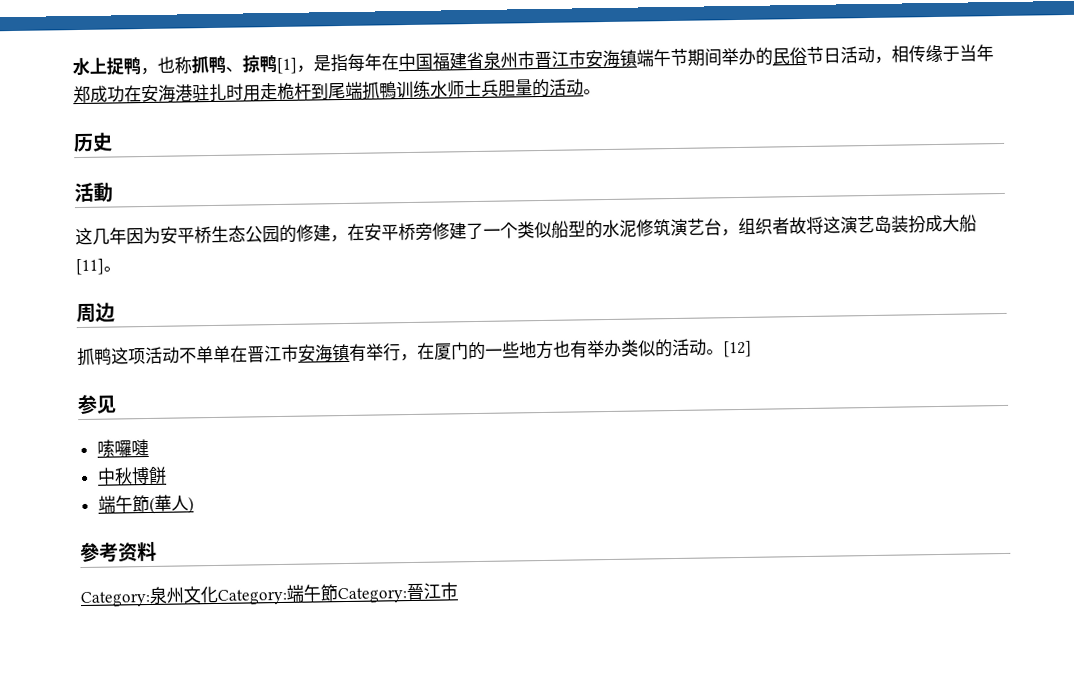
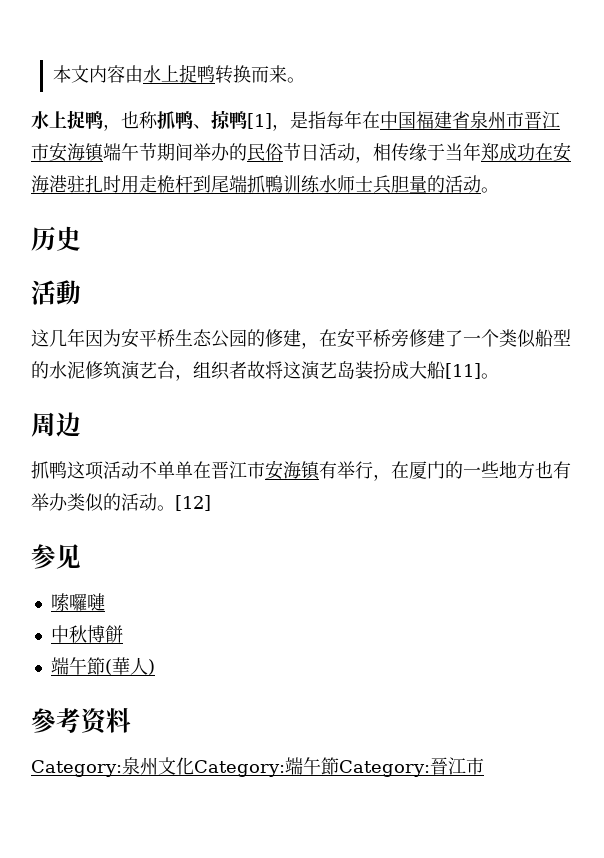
(72, 66) none -> [52,64,305,84] 本文内容由水上捉鸭转换而来。 //

